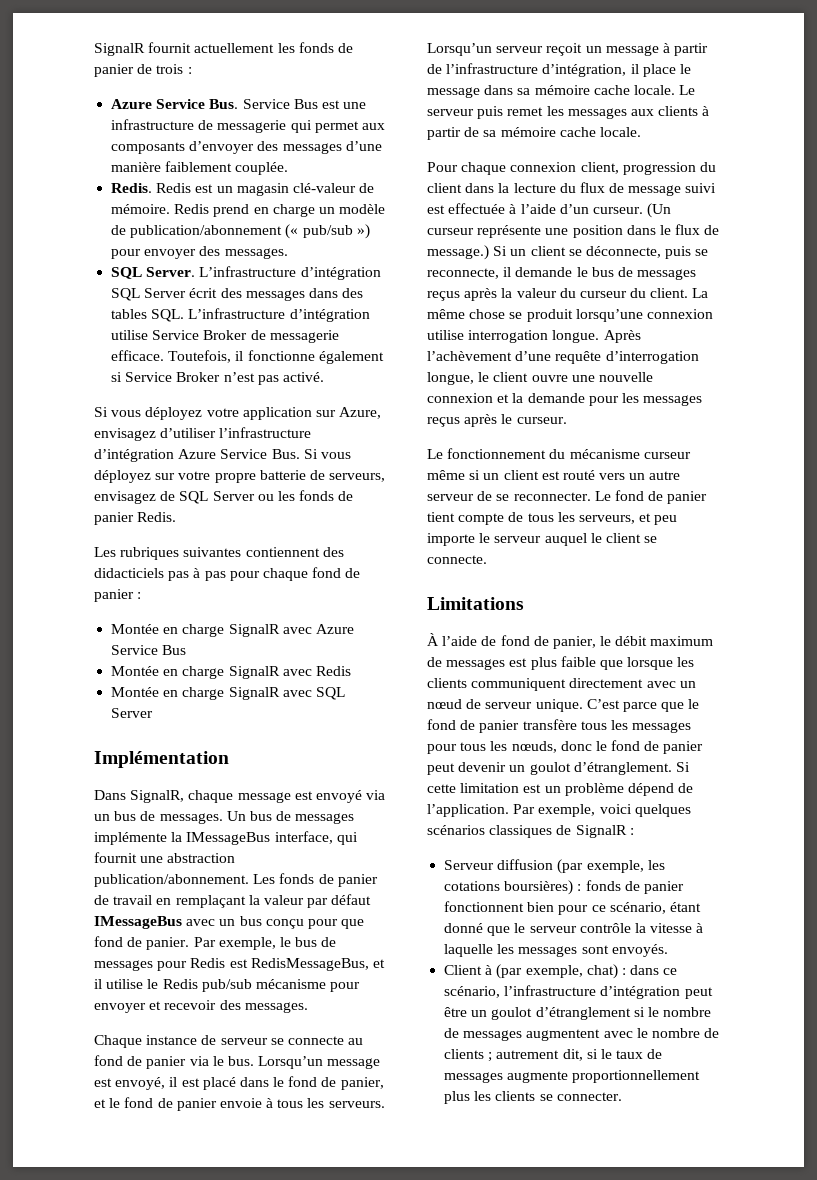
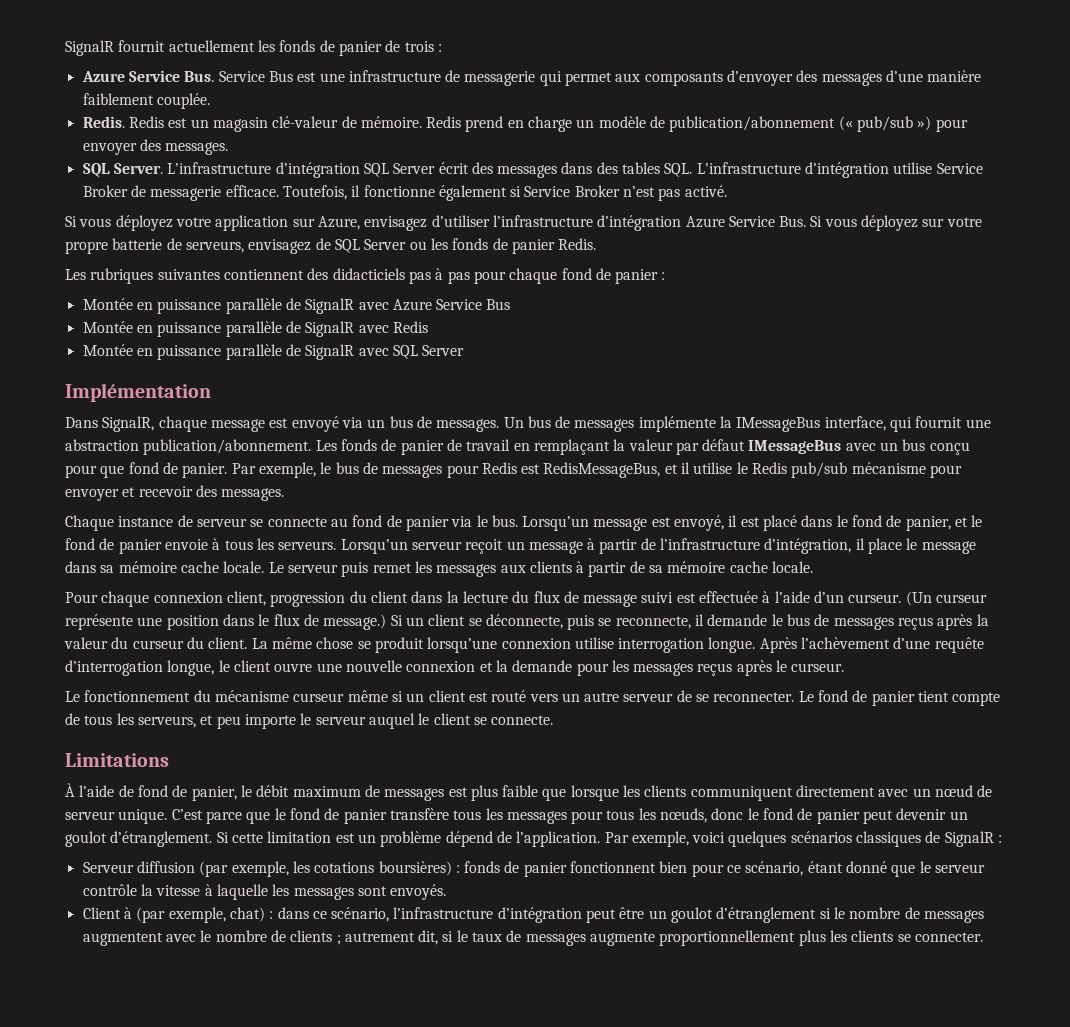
[182,624,225,637] charge -> [157,298,301,314] puissance parallèle de
[182,666,225,679] charge -> [157,321,301,337] puissance parallèle de
[182,687,225,700] charge -> [157,344,301,360] puissance parallèle de

